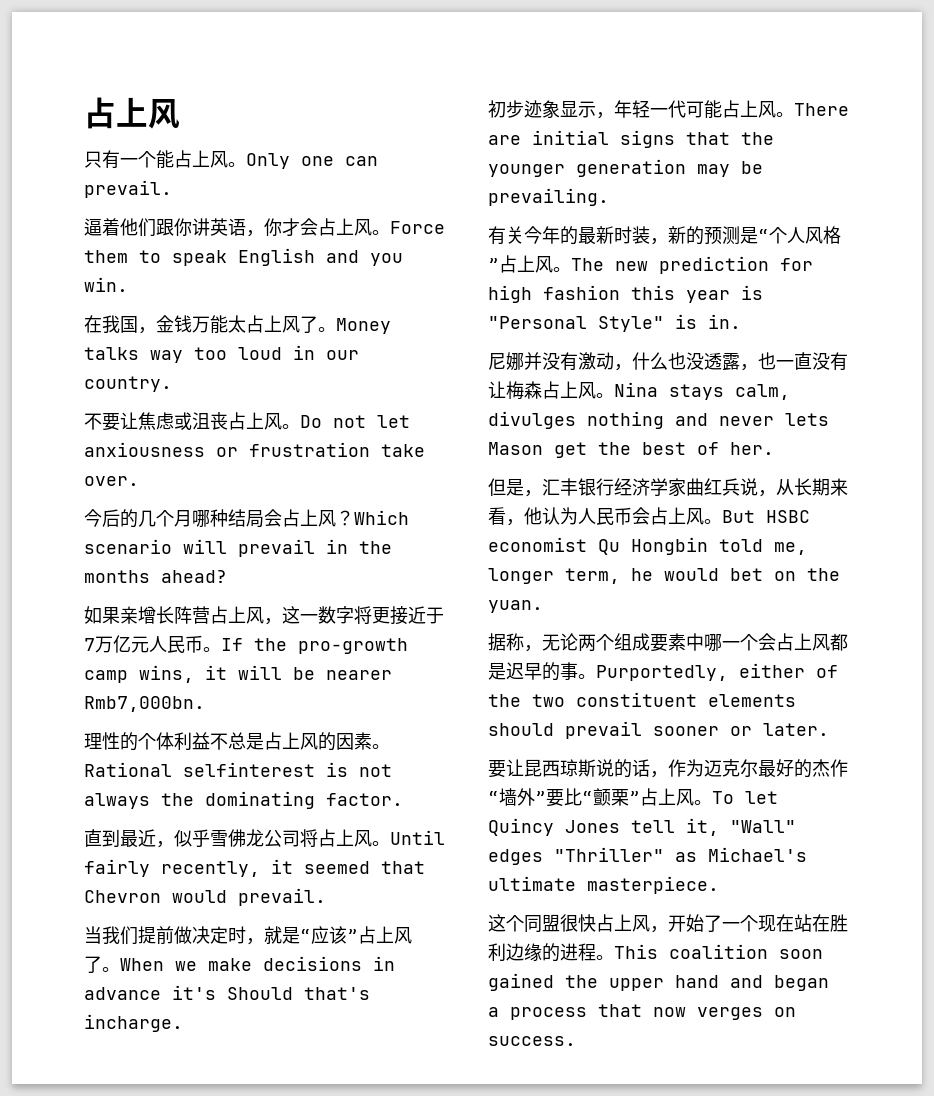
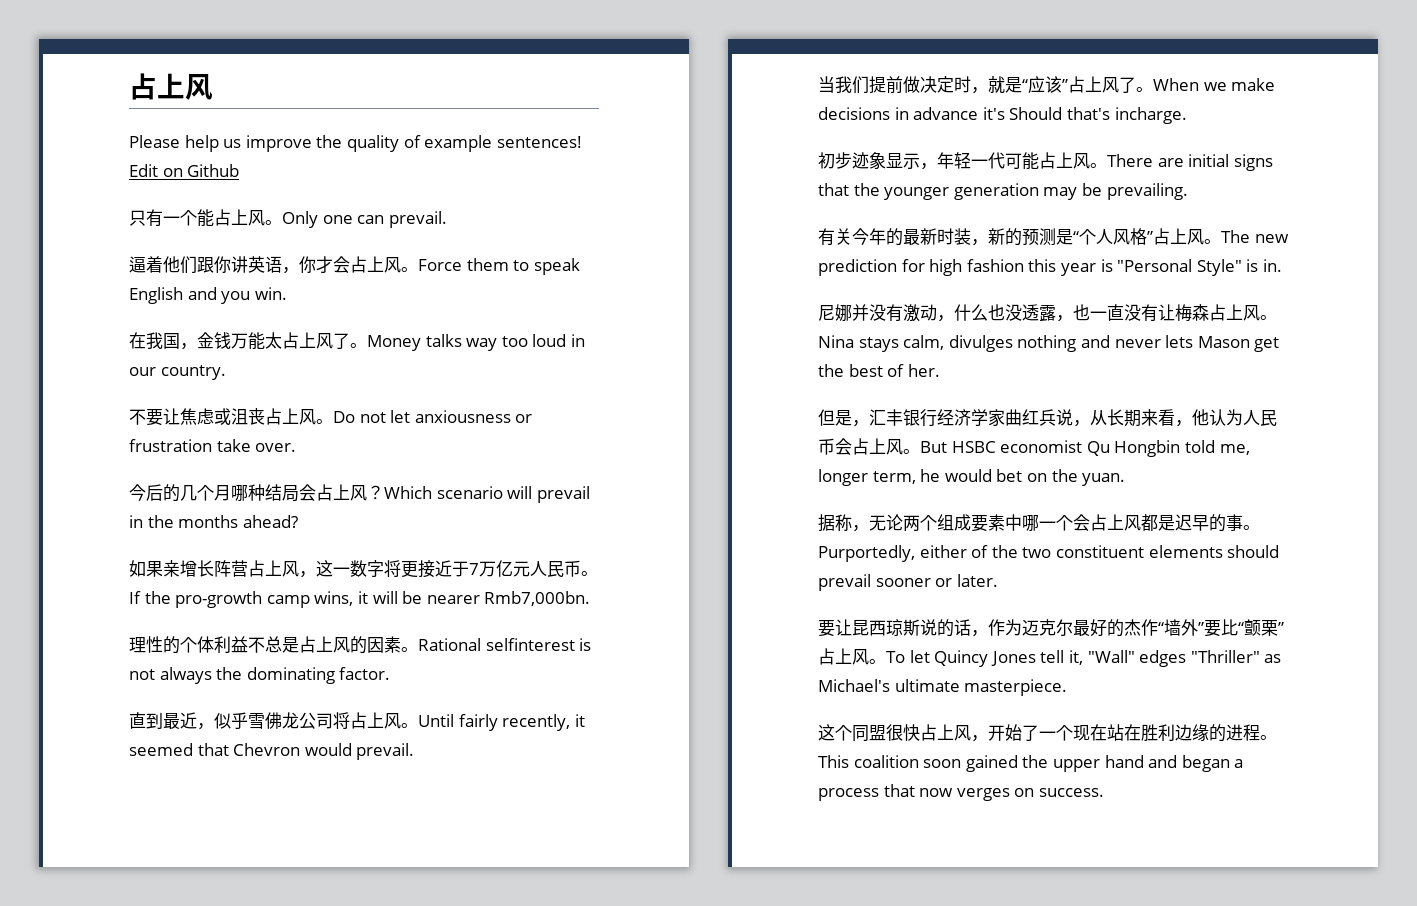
[84,97,180,129] 占上风 -> [129,73,213,100] [129,135,582,152] [129,164,240,177] 占上风 // Please help us improve the quality of example sentences! Edit on Github

